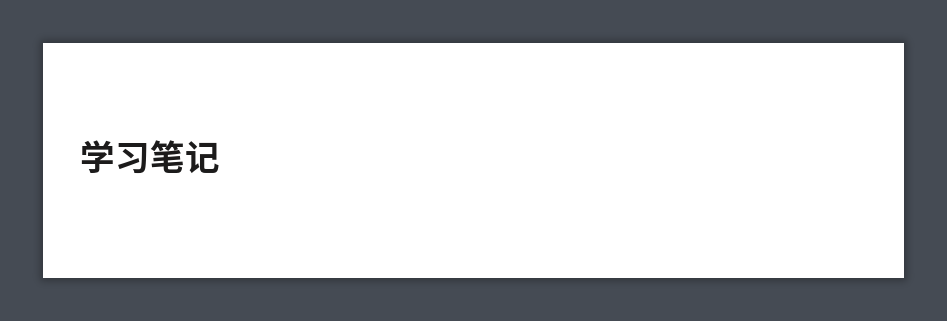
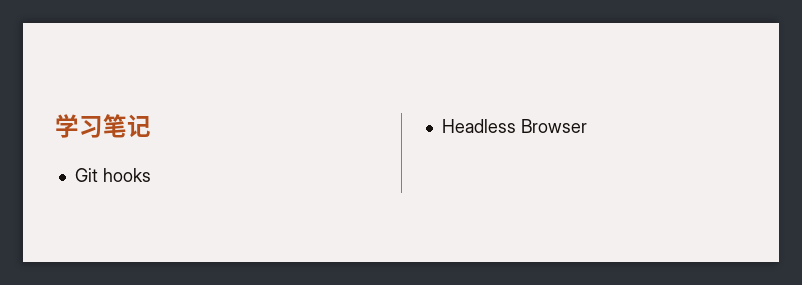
(220, 157) none -> [74,168,151,182] [441,119,587,133] // Git hooks // Headless Browser

